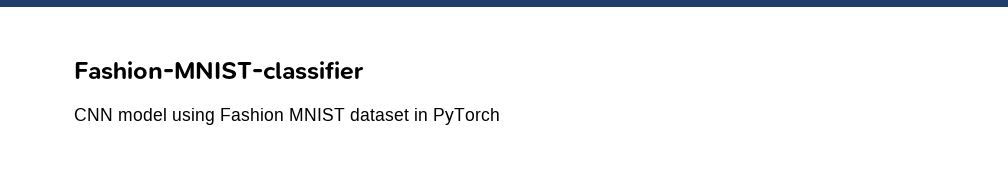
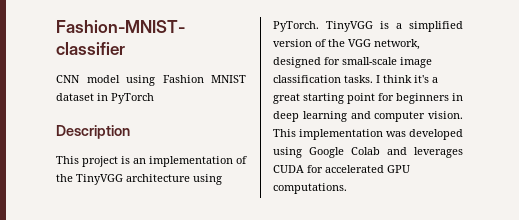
(500, 116) none -> [56,125,130,139] [56,156,247,167] [56,174,222,185] [273,21,463,32] [273,39,420,50] [273,57,432,68] [273,75,438,83] [273,93,463,104] [273,111,463,122] [273,129,463,140] [273,147,463,158] [273,165,410,173] [273,183,347,194] // Description // This project is an implementation of the TinyVGG architecture using PyTorch. TinyVGG is a simplified version of the VGG network, designed for small-scale image classification tasks. I think it's a great starting point for beginners in deep learning and computer vision. This implementation was developed using Google Colab and leverages CUDA for accelerated GPU computations.

